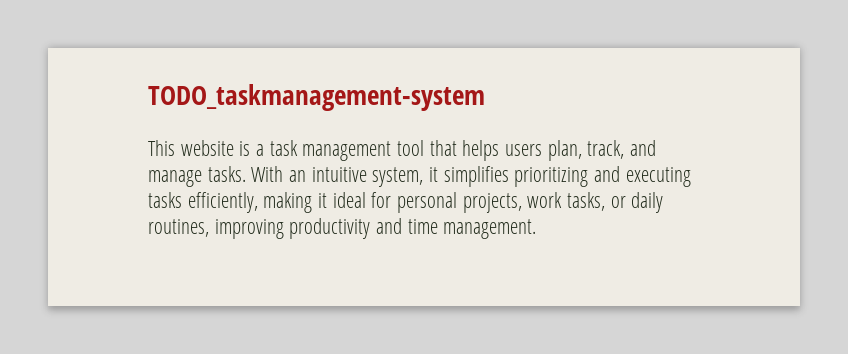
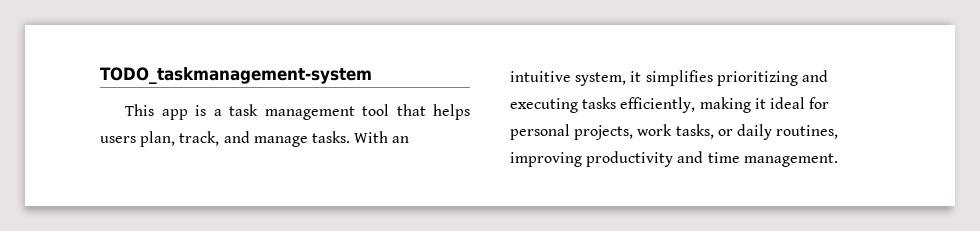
[180,140,234,156] website -> [161,109,188,120] app

